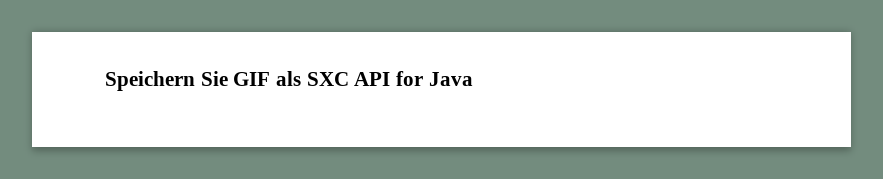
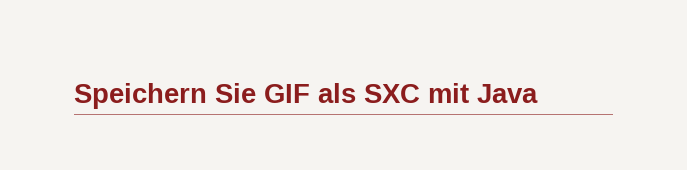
[354,71,424,86] API for -> [428,83,469,103] mit

